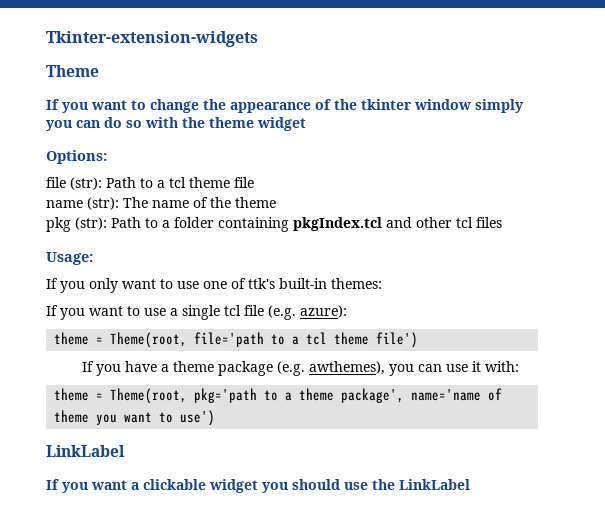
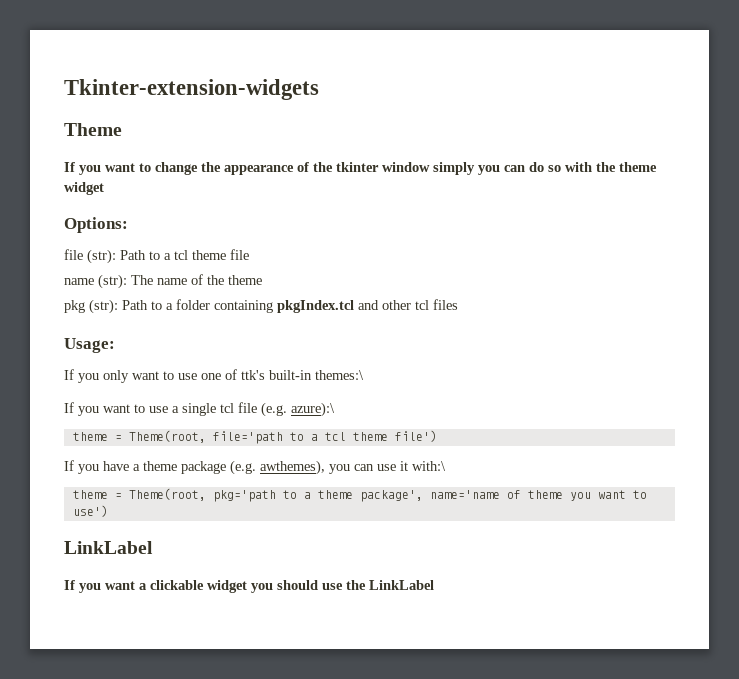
[331,278,382,289] themes: -> [315,370,364,380] themes:\
[300,305,347,318] azure): -> [291,402,335,417] azure):\
[484,361,519,372] with: -> [412,461,446,471] with:\

